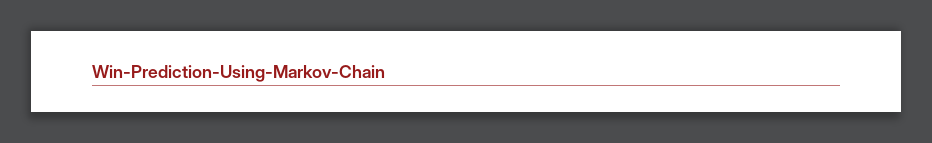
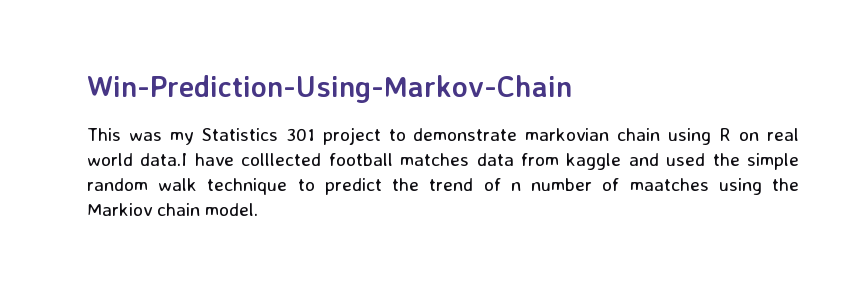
(385, 73) none -> [87,127,799,145] [87,153,799,170] [87,178,799,195] [87,203,259,216] // This was my Statistics 301 project to demonstrate markovian chain using R on real world data.I have colllected football matches data from kaggle and used the simple random walk technique to predict the trend of n number of maatches using the Markiov chain model.

